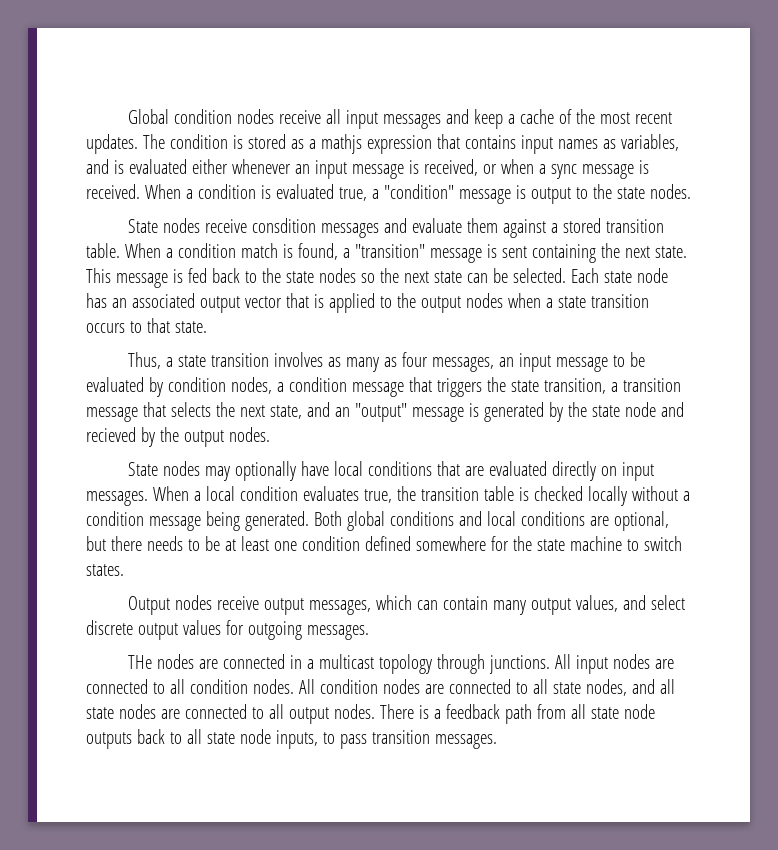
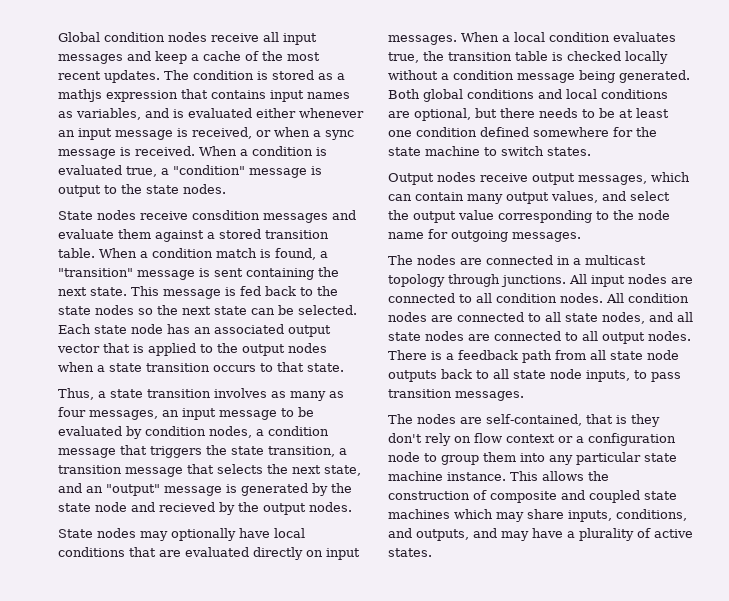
[86,620,221,640] discrete output values -> [388,210,670,223] [388,232,424,239] the output value corresponding to the node name
[127,655,152,669] THe -> [388,255,413,265] The
(497, 741) none -> [388,414,660,427] [388,433,676,446] [388,452,677,465] [388,471,609,481] [388,490,677,503] [388,509,687,522] [388,528,693,541] [388,548,432,557] // The nodes are self-contained, that is they don't rely on flow context or a configuration node to group them into any particular state machine instance. This allows the construction of composite and coupled state machines which may share inputs, conditions, and outputs, and may have a plurality of active states.

